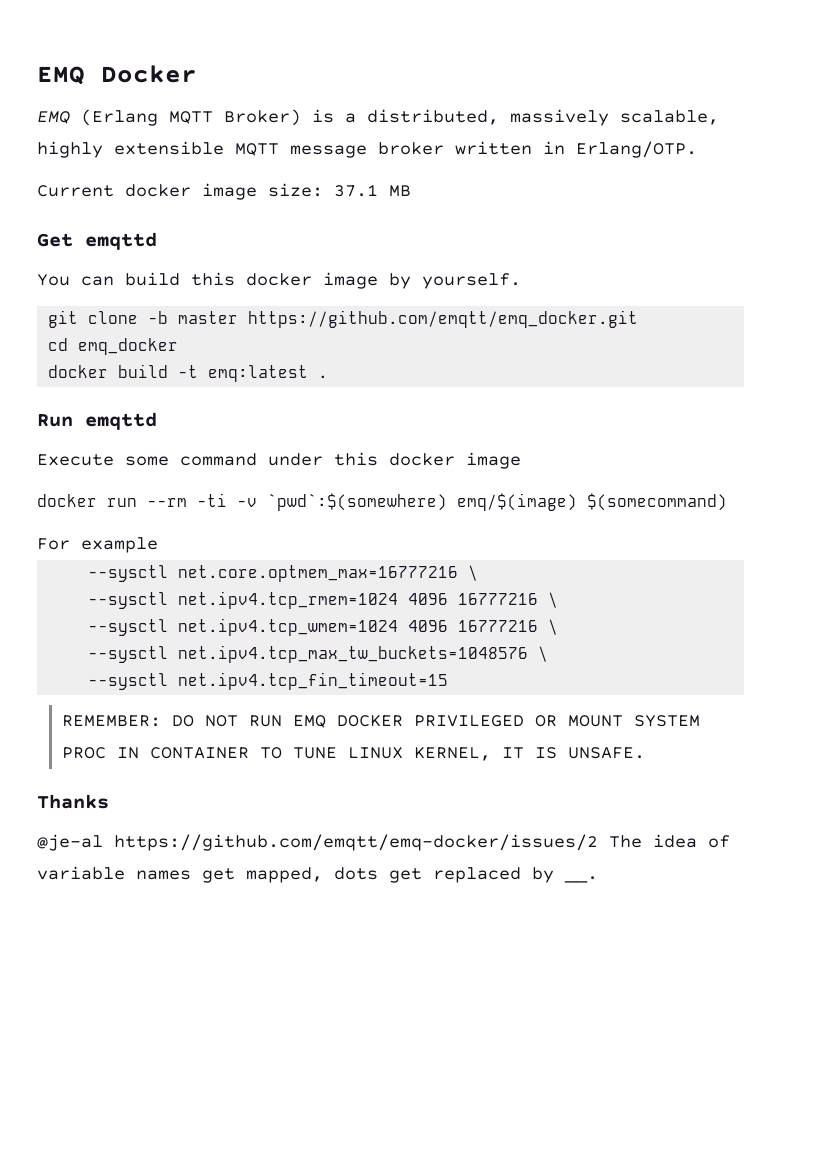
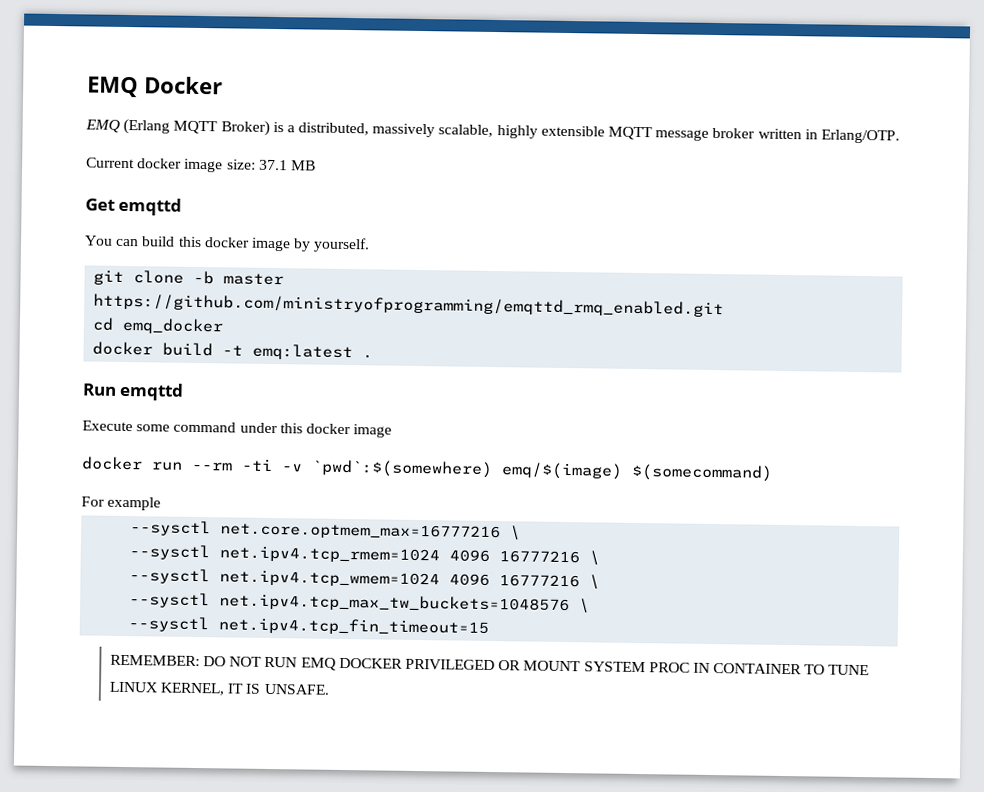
[248,310,639,328] https://github.com/emqtt/emq_docker.git -> [93,293,725,318] https://github.com/ministryofprogramming/emqttd_rmq_enabled.git
[37,794,109,809] [37,834,730,851] [37,866,598,883] // Thanks // @je-al https://github.com/emqtt/emq-docker/issues/2 The idea of variable names get mapped, dots get replaced by __. -> (330, 689) none

